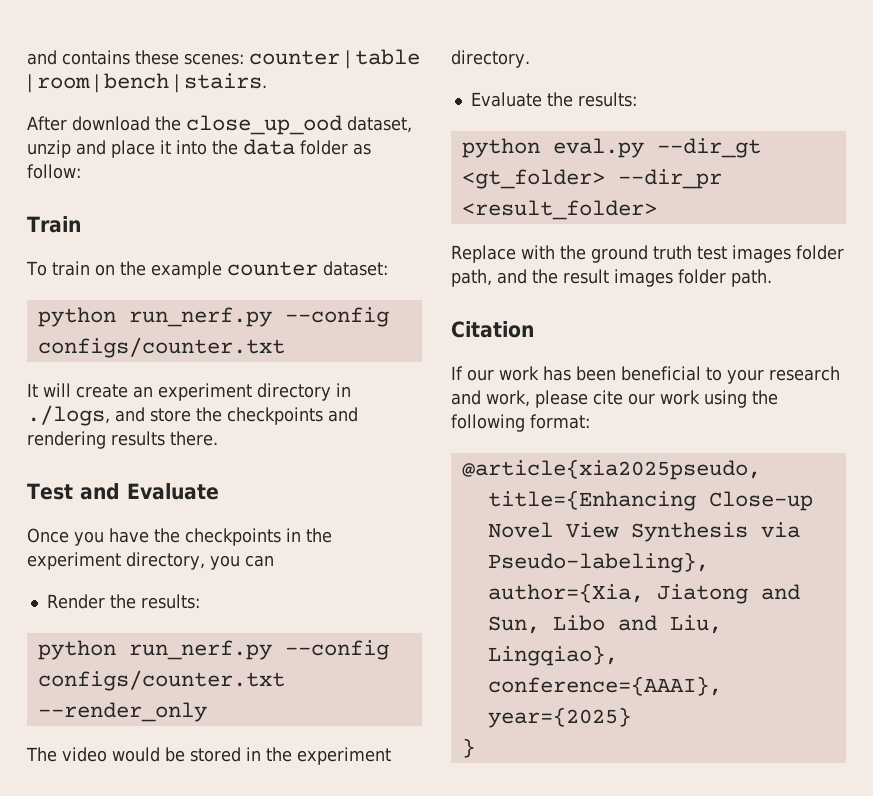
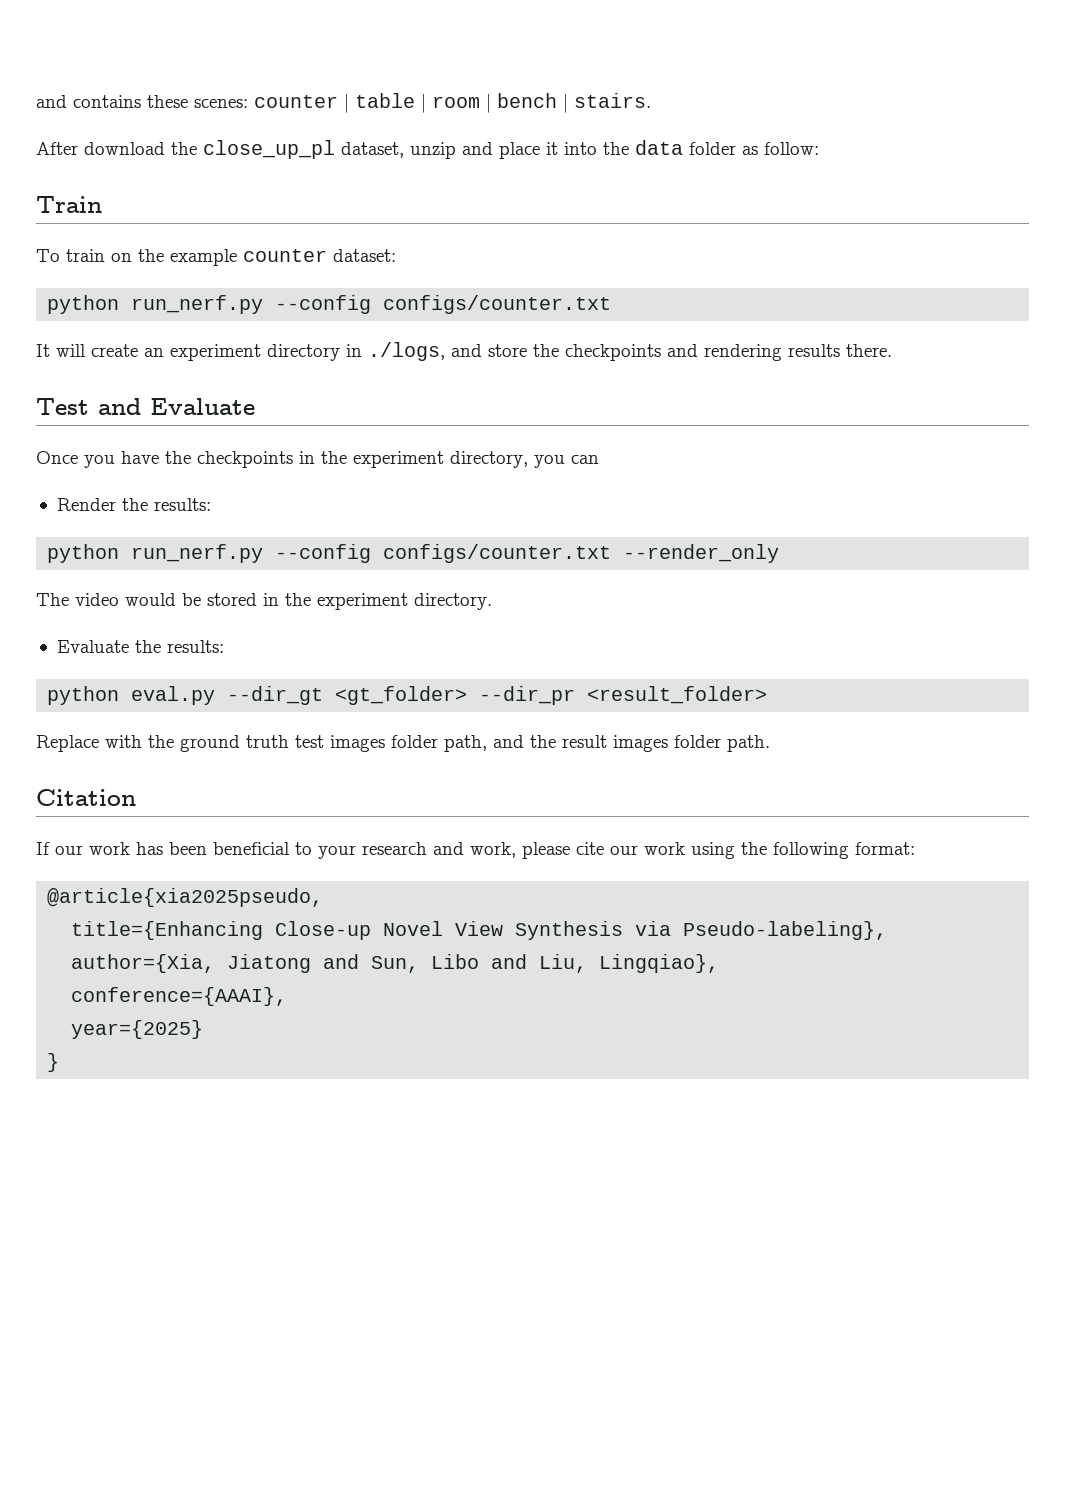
[186,115,342,135] close_up_ood -> [203,140,335,159] close_up_pl

